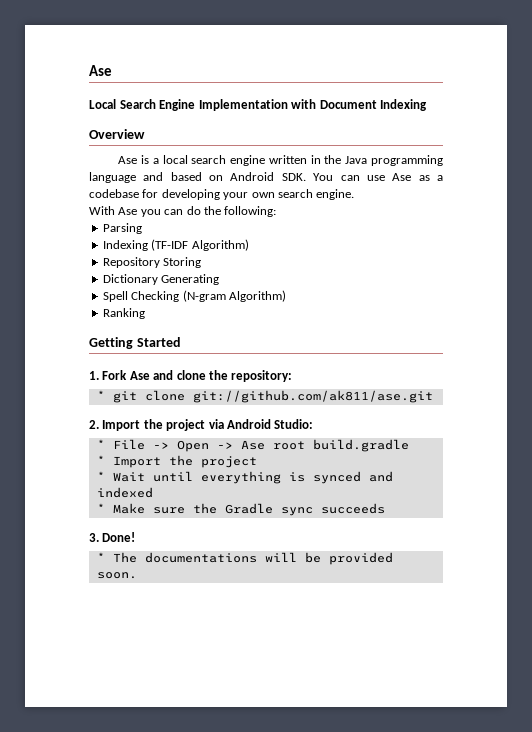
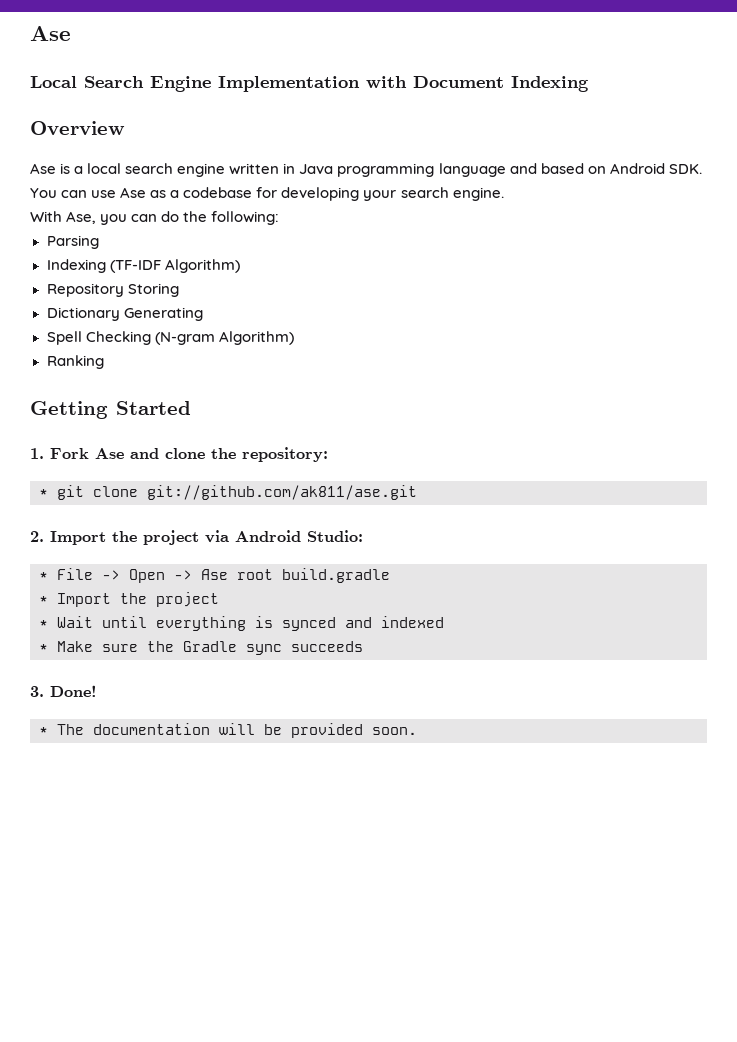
[324,155,342,164] the -> (296, 168) none
[251,192,275,198] own -> (397, 195) none
[118,207,138,215] Ase -> [66,211,97,224] Ase,
[144,552,257,563] documentations -> [93,723,210,735] documentation

